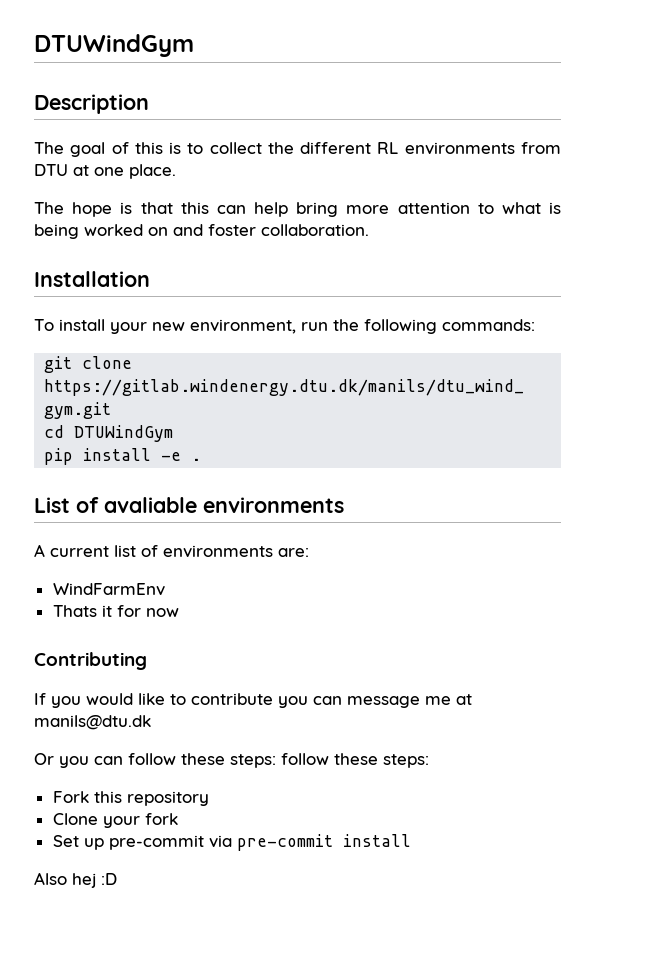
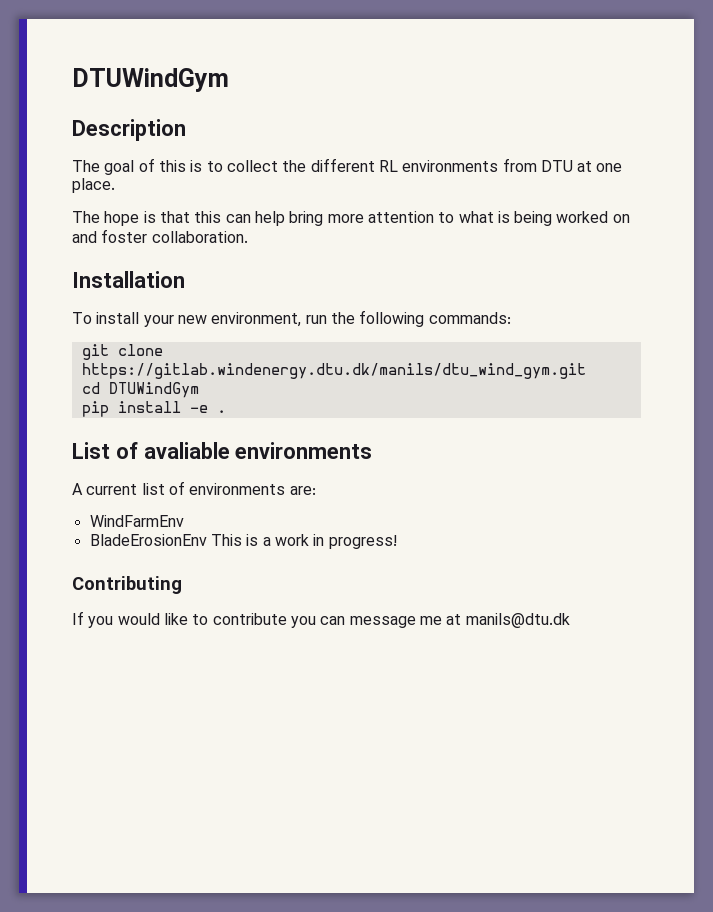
[52,605,179,617] Thats it for now -> [89,534,397,549] BladeErosionEnv This is a work in progress!
[34,753,429,768] [52,791,209,806] [52,813,178,828] [52,834,411,851] [34,872,117,888] // Or you can follow these steps: follow these steps: // Fork this repository // Clone your fork // Set up pre-commit via pre-commit install // Also hej :D -> (570, 620) none

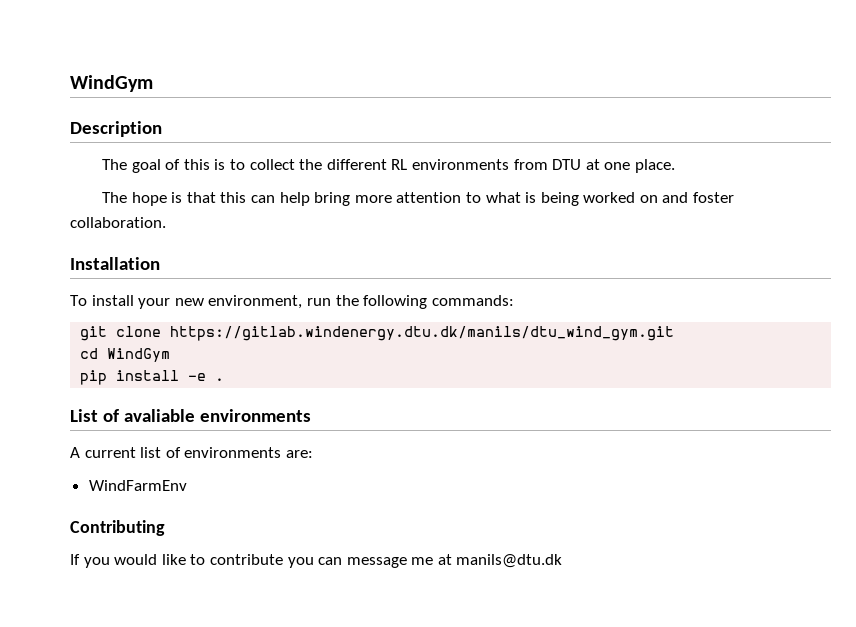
[72,68,229,92] DTUWindGym -> [70,75,153,92] WindGym
[108,382,199,398] DTUWindGym -> [107,348,171,362] WindGym
[89,534,397,549] // BladeErosionEnv This is a work in progress! -> (187, 485) none

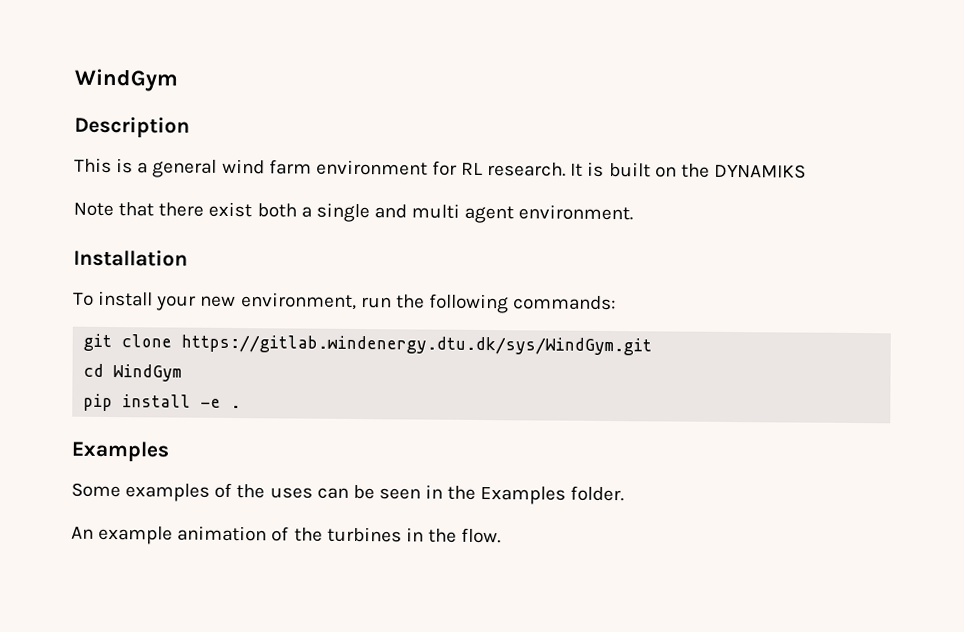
[102,159,675,173] [102,192,735,206] [70,217,166,228] The goal of this is to collect the different RL environments from DTU at one place. // The hope is that this can help bring more attention to what is being worked on and foster collaboration. -> [74,157,806,179] [73,201,634,224] This is a general wind farm environment for RL research. It is built on the DYNAMIKS // Note that there exist both a single and multi agent environment.
[170,326,675,341] https://gitlab.windenergy.dtu.dk/manils/dtu_wind_gym.git -> [181,334,653,356] https://gitlab.windenergy.dtu.dk/sys/WindGym.git
[70,409,311,422] [70,447,313,458] [88,480,187,491] [70,520,165,536] [70,554,563,568] List of avaliable environments // A current list of environments are: // WindFarmEnv // Contributing // If you would like to contribute you can message me at manils@dtu.dk -> [71,440,169,462] [71,482,625,505] [71,525,502,545] Examples // Some examples of the uses can be seen in the Examples folder. // An example animation of the turbines in the flow.

